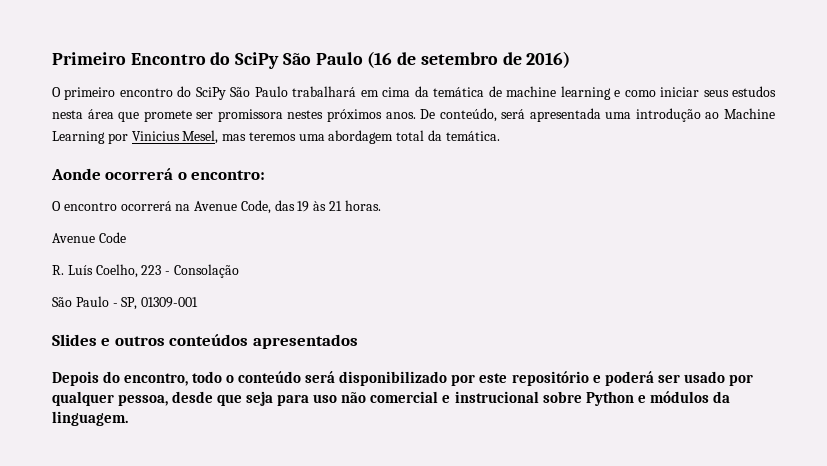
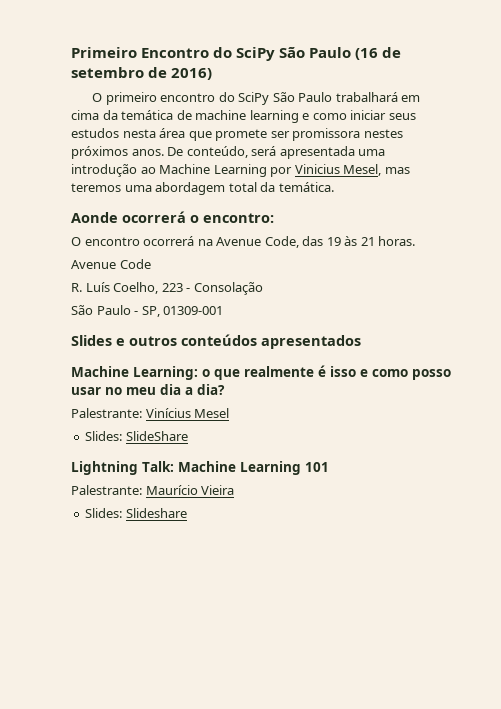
[52,371,753,386] [52,391,730,406] [52,411,128,426] Depois do encontro, todo o conteúdo será disponibilizado por este repositório e poderá ser usado por qualquer pessoa, desde que seja para uso não comercial e instrucional sobre Python e módulos da linguagem. -> [71,365,451,380] [71,384,225,395] [71,408,230,418] [85,431,188,441] [71,461,329,475] [71,485,235,495] [85,508,187,518] Machine Learning: o que realmente é isso e como posso usar no meu dia a dia? // Palestrante: Vinícius Mesel // Slides: SlideShare // Lightning Talk: Machine Learning 101 // Palestrante: Maurício Vieira // Slides: Slideshare

